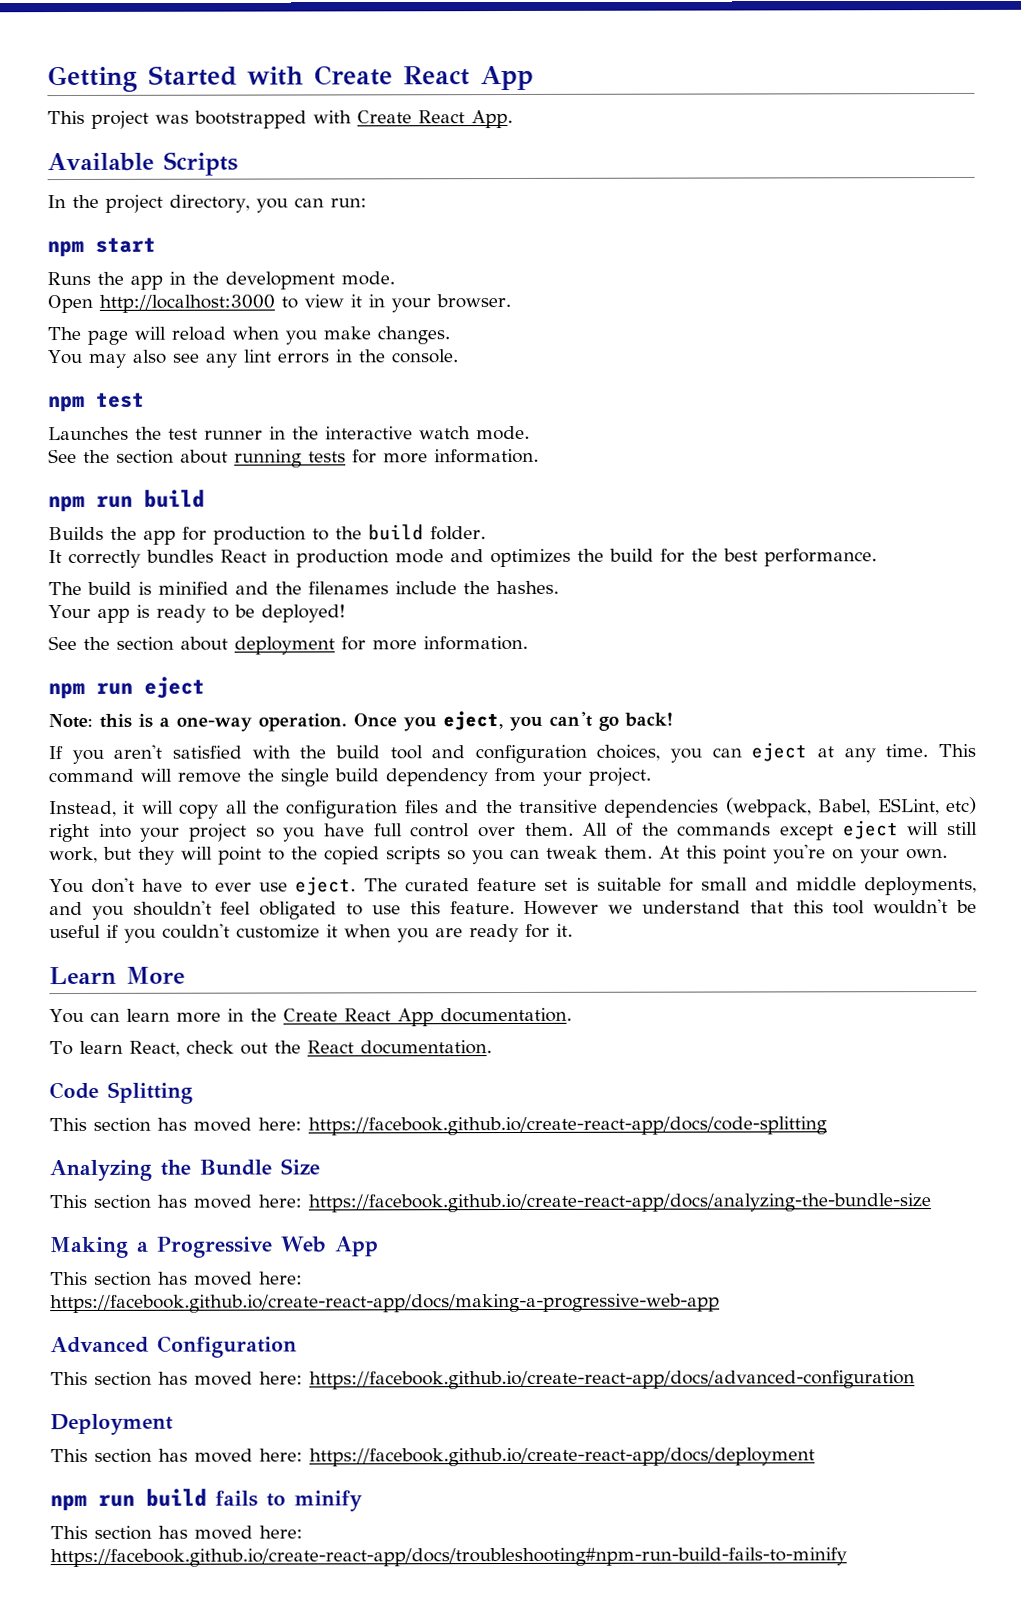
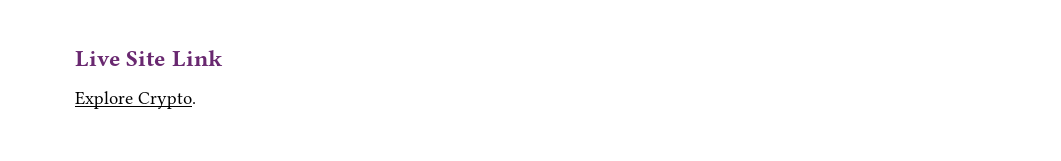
[47,65,534,93] [47,109,513,129] [47,151,238,176] [47,194,367,213] [47,237,156,258] [47,271,395,290] [47,294,511,314] [47,326,450,345] [47,349,459,368] [48,392,145,413] [48,425,530,441] [48,448,539,468] [48,489,205,513] [48,524,486,545] [48,548,877,569] [48,580,559,596] [48,604,346,623] [48,635,528,655] [48,676,205,700] [48,711,673,732] [48,742,976,764] [48,767,651,787] [49,796,977,819] [49,820,978,843] [49,844,948,865] [49,876,978,896] [49,899,977,920] [49,923,573,943] [49,966,185,985] [49,1007,572,1027] [49,1040,492,1057] [49,1081,193,1104] [49,1116,827,1136] [49,1158,320,1182] [49,1193,931,1213] [49,1236,379,1259] [50,1271,303,1286] [50,1293,720,1314] [50,1335,297,1358] [50,1370,915,1390] [50,1413,173,1436] [50,1447,815,1467] [50,1488,363,1512] [50,1525,303,1540] [50,1547,847,1568] Getting Started with Create React App // This project was bootstrapped with Create React App. // Available Scripts // In the project directory, you can run: // npm start // Runs the app in the development mode. // Open http://localhost:3000 to view it in your browser. // The page will reload when you make changes. // You may also see any lint errors in the console. // npm test // Launches the test runner in the interactive watch mode. // See the section about running tests for more information. // npm run build // Builds the app for production to the build folder. // It correctly bundles React in production mode and optimizes the build for the best performance. // The build is minified and the filenames include the hashes. // Your app is ready to be deployed! // See the section about deployment for more information. // npm run eject // Note: this is a one-way operation. Once you eject, you can't go back! // If you aren't satisfied with the build tool and configuration choices, you can eject at any time. This command will remove the single build dependency from your project. // Instead, it will copy all the configuration files and the transitive dependencies (webpack, Babel, ESLint, etc) right into your project so you have full control over them. All of the commands except eject will still work, but they will point to the copied scripts so you can tweak them. At this point you're on your own. // You don't have to ever use eject. The curated feature set is suitable for small and middle deployments, and you shouldn't feel obligated to use this feature. However we understand that this tool wouldn't be useful if you couldn't customize it when you are ready for it. // Learn More // You can learn more in the Create React App documentation. // To learn React, check out the React documentation. // Code Splitting // This section has moved here: https://facebook.github.io/create-react-app/docs/code-splitting // Analyzing the Bundle Size // This section has moved here: https://facebook.github.io/create-react-app/docs/analyzing-the-bundle-size // Making a Progressive Web App // This section has moved here: https://facebook.github.io/create-react-app/docs/making-a-progressive-web-app // Advanced Configuration // This section has moved here: https://facebook.github.io/create-react-app/docs/advanced-configuration // Deployment // This section has moved here: https://facebook.github.io/create-react-app/docs/deployment // npm run build fails to minify // This section has moved here: https://facebook.github.io/create-react-app/docs/troubleshooting#npm-run-build-fails-to-minify -> [75,50,223,67] [75,91,196,109] Live Site Link // Explore Crypto.

